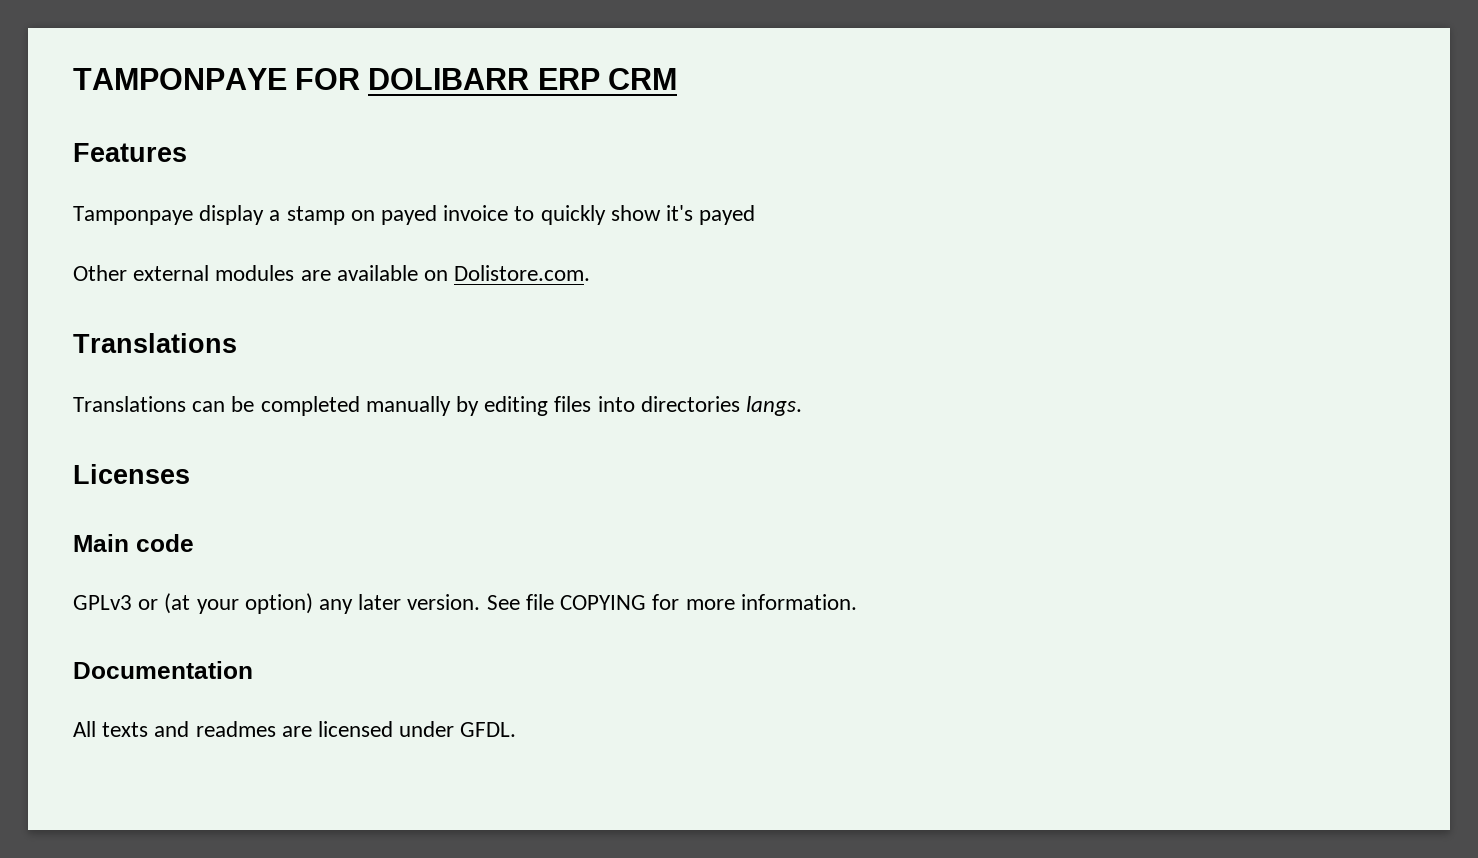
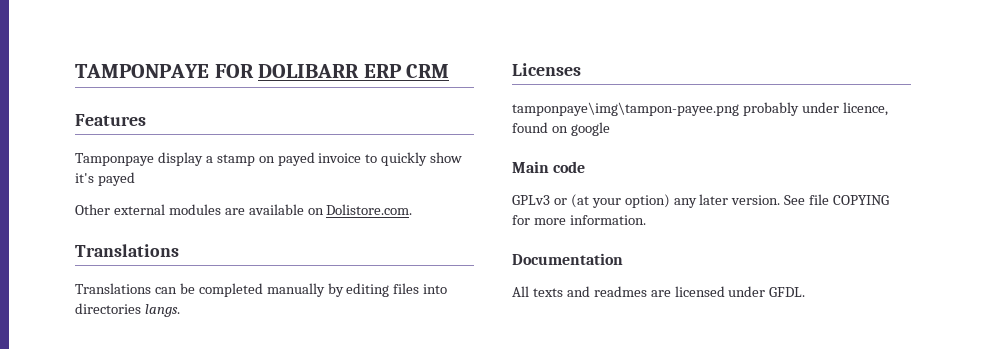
(190, 474) none -> [512,102,888,116] [512,122,610,136] // tamponpaye\img\tampon-payee.png probably under licence, found on google

